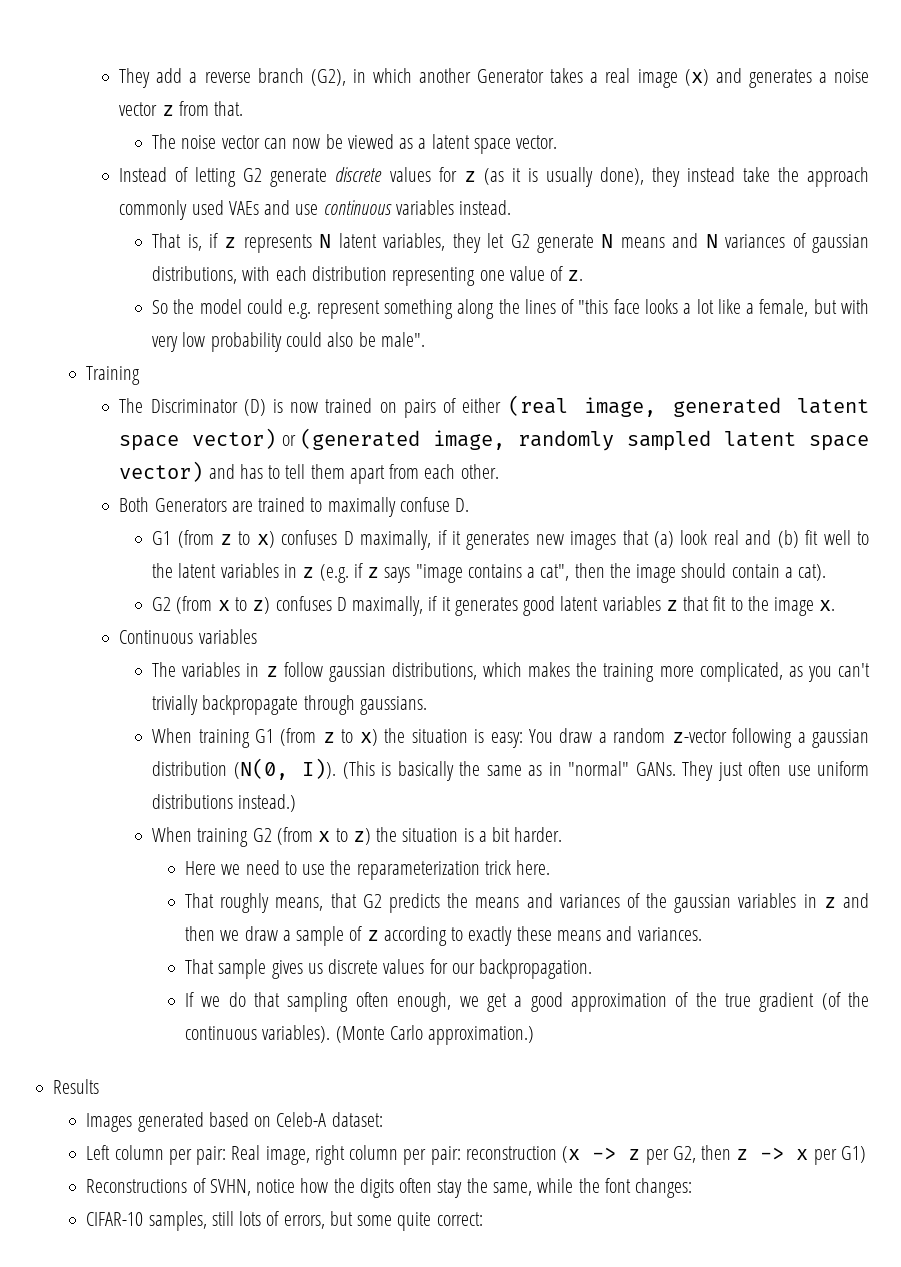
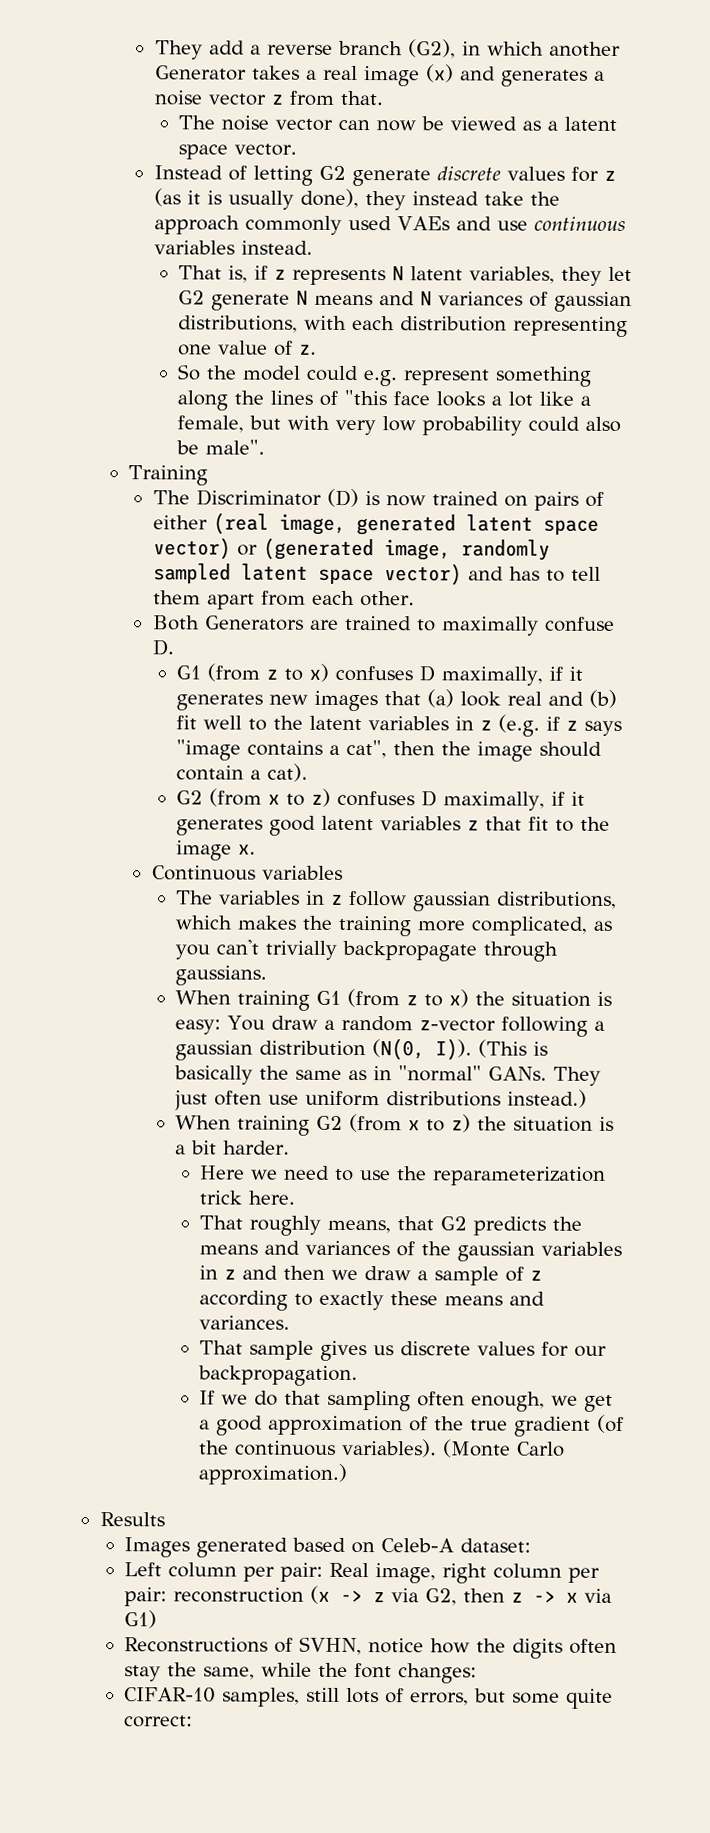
[645,1149,669,1165] per -> [391,1588,420,1603] via
[813,1149,837,1165] per -> [584,1588,613,1603] via

